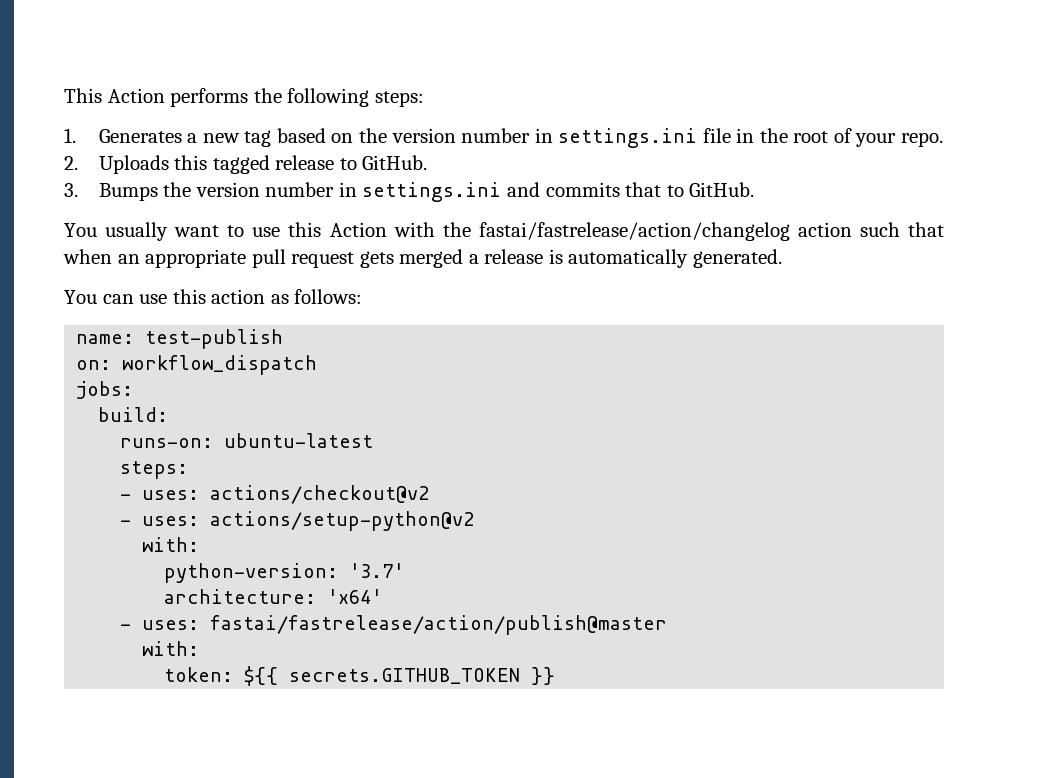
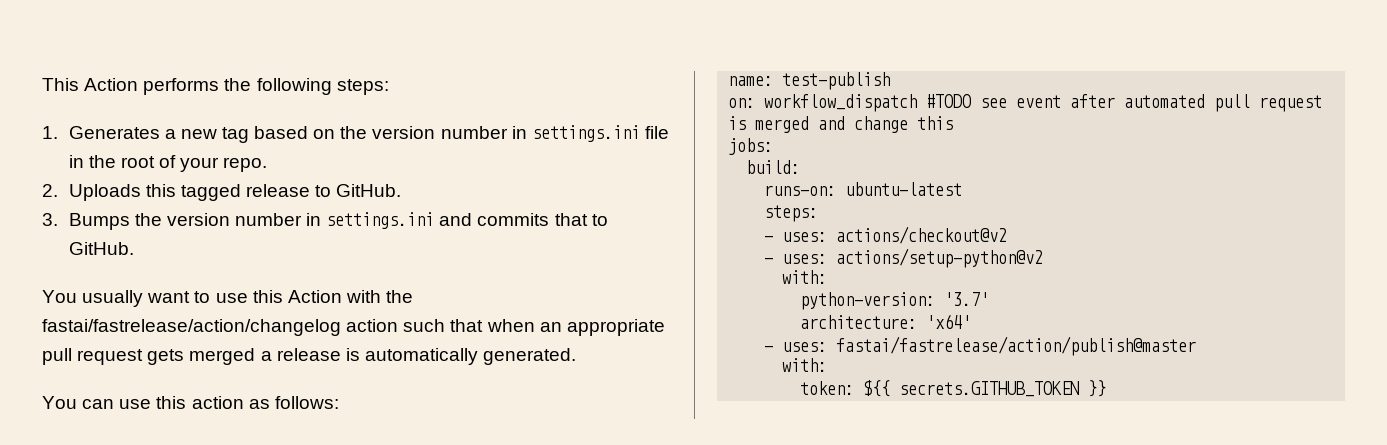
(318, 365) none -> [926,94,1323,112] [728,116,954,133] #TODO see event after automated pull request is merged and change this

